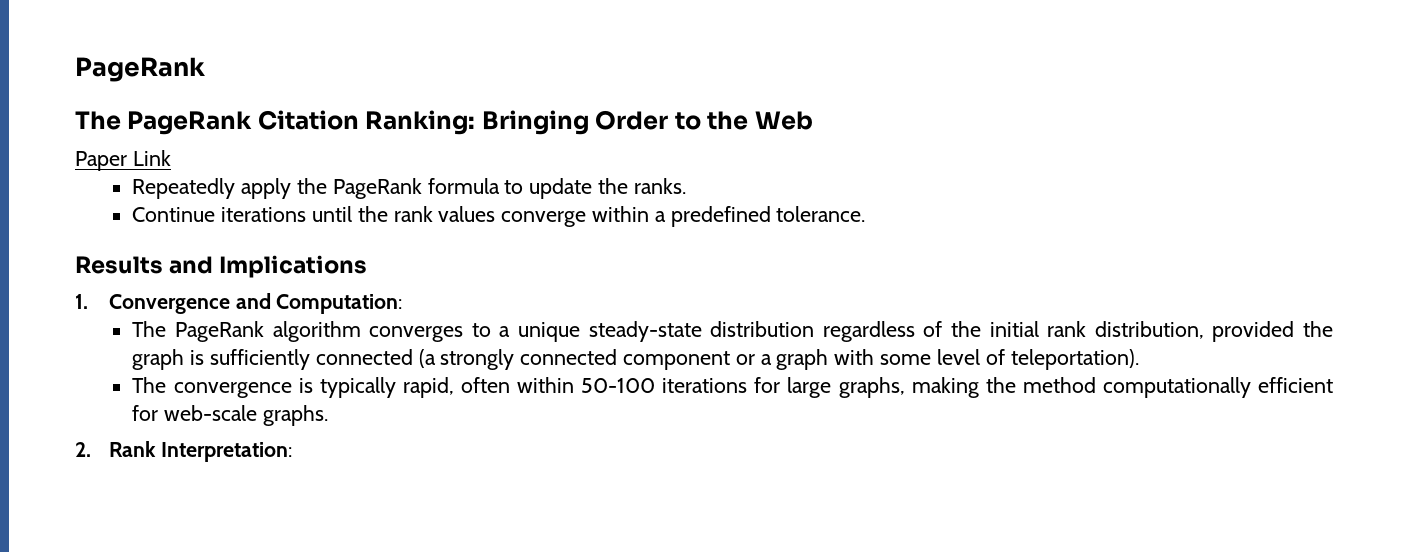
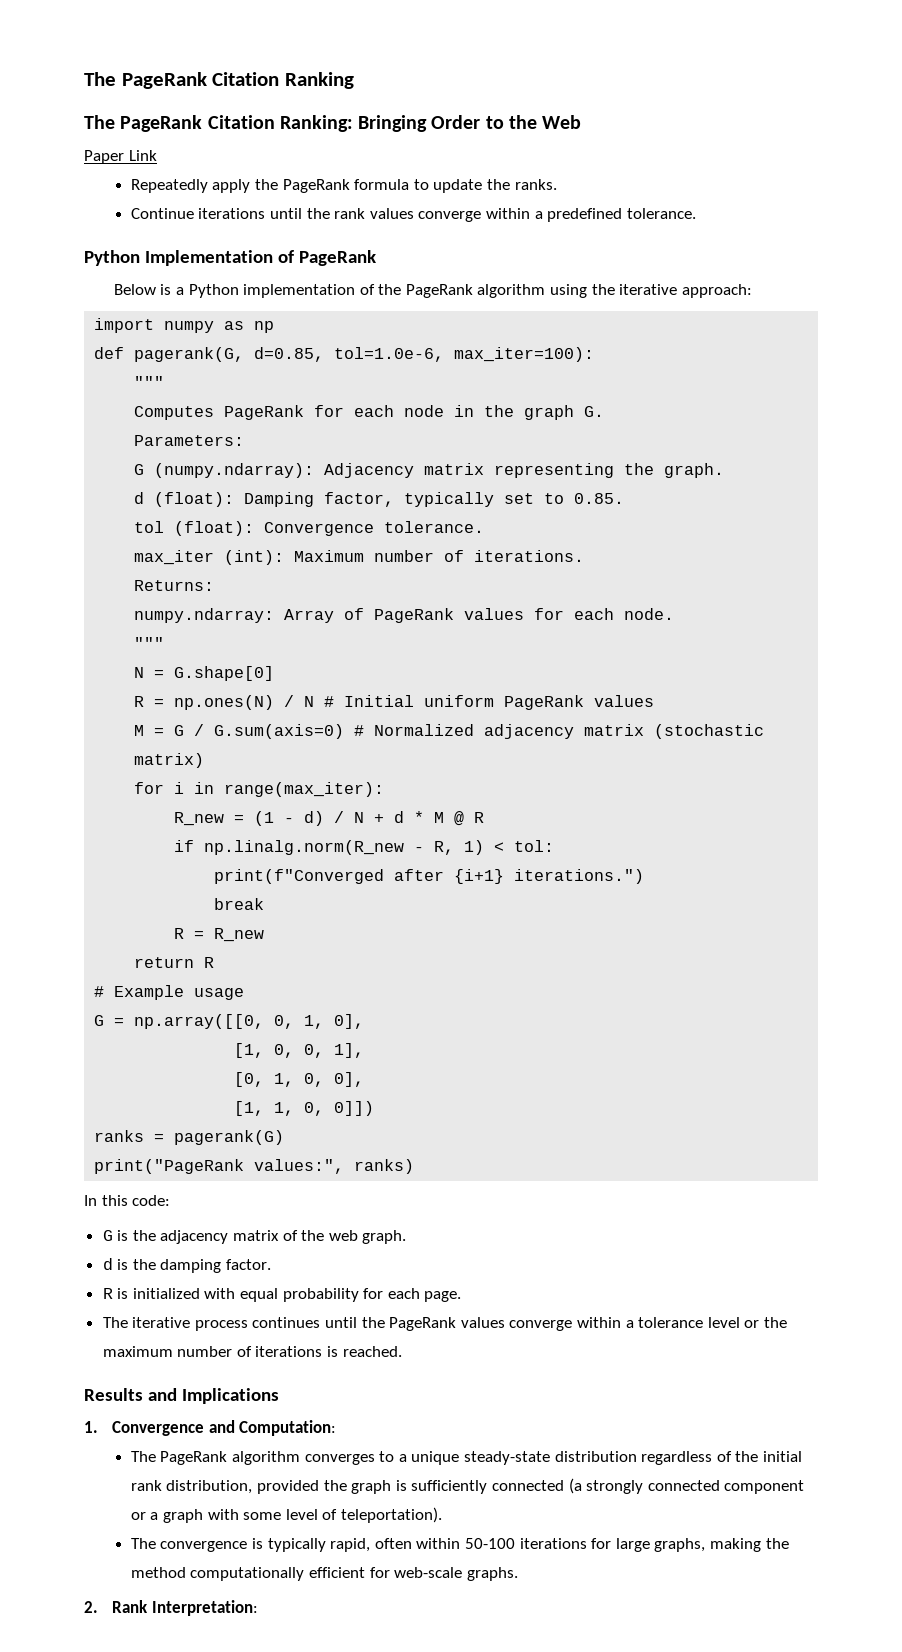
[75,57,205,82] PageRank -> [84,72,354,89] The PageRank Citation Ranking
(866, 214) none -> [84,250,376,266] [113,284,752,298] [94,318,275,333] [94,347,595,362] [134,376,165,388] [134,405,605,420] [134,435,245,446] [134,463,725,478] [134,492,625,507] [134,521,485,536] [134,550,585,565] [134,580,215,591] [134,608,675,623] [134,637,165,649] [134,666,275,681] [134,695,655,710] [134,724,765,739] [134,753,205,768] [134,782,385,797] [174,811,485,826] [174,840,555,855] [214,869,645,884] [214,898,265,910] [174,928,265,942] [134,957,215,968] [94,985,245,1000] [94,1014,365,1029] [234,1043,365,1058] [234,1072,365,1087] [234,1101,375,1116] [94,1130,285,1145] [94,1159,415,1174] [84,1195,171,1206] [102,1230,407,1244] [102,1258,272,1273] [102,1288,462,1302] [102,1317,787,1331] [102,1346,402,1357] // Python Implementation of PageRank // Below is a Python implementation of the PageRank algorithm using the iterative approach: // import numpy as np // def pagerank(G, d=0.85, tol=1.0e-6, max_iter=100): // """ // Computes PageRank for each node in the graph G. // Parameters: // G (numpy.ndarray): Adjacency matrix representing the graph. // d (float): Damping factor, typically set to 0.85. // tol (float): Convergence tolerance. // max_iter (int): Maximum number of iterations. // Returns: // numpy.ndarray: Array of PageRank values for each node. // """ // N = G.shape[0] // R = np.ones(N) / N # Initial uniform PageRank values // M = G / G.sum(axis=0) # Normalized adjacency matrix (stochastic matrix) // for i in range(max_iter): // R_new = (1 - d) / N + d * M @ R // if np.linalg.norm(R_new - R, 1) < tol: // print(f"Converged after {i+1} iterations.") // break // R = R_new // return R // # Example usage // G = np.array([[0, 0, 1, 0], // [1, 0, 0, 1], // [0, 1, 0, 0], // [1, 1, 0, 0]]) // ranks = pagerank(G) // print("PageRank values:", ranks) // In this code: // G is the adjacency matrix of the web graph. // d is the damping factor. // R is initialized with equal probability for each page. // The iterative process continues until the PageRank values converge within a tolerance level or the maximum number of iterations is reached.

